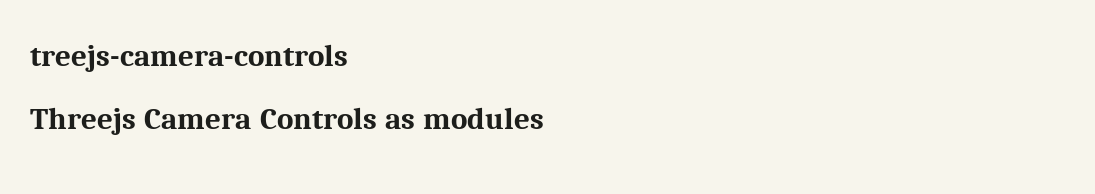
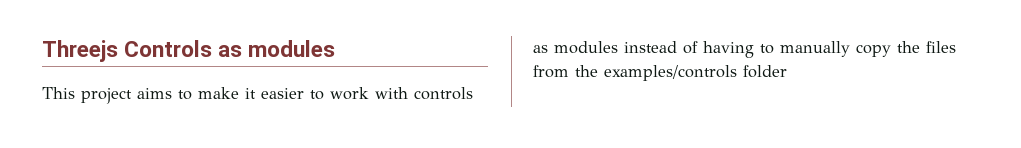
[30,44,348,72] [30,107,252,135] treejs-camera-controls // Threejs Camera -> [42,40,118,62] Threejs
(545, 118) none -> [42,87,473,104] [533,41,956,58] [533,65,787,81] // This project aims to make it easier to work with controls as modules instead of having to manually copy the files from the examples/controls folder

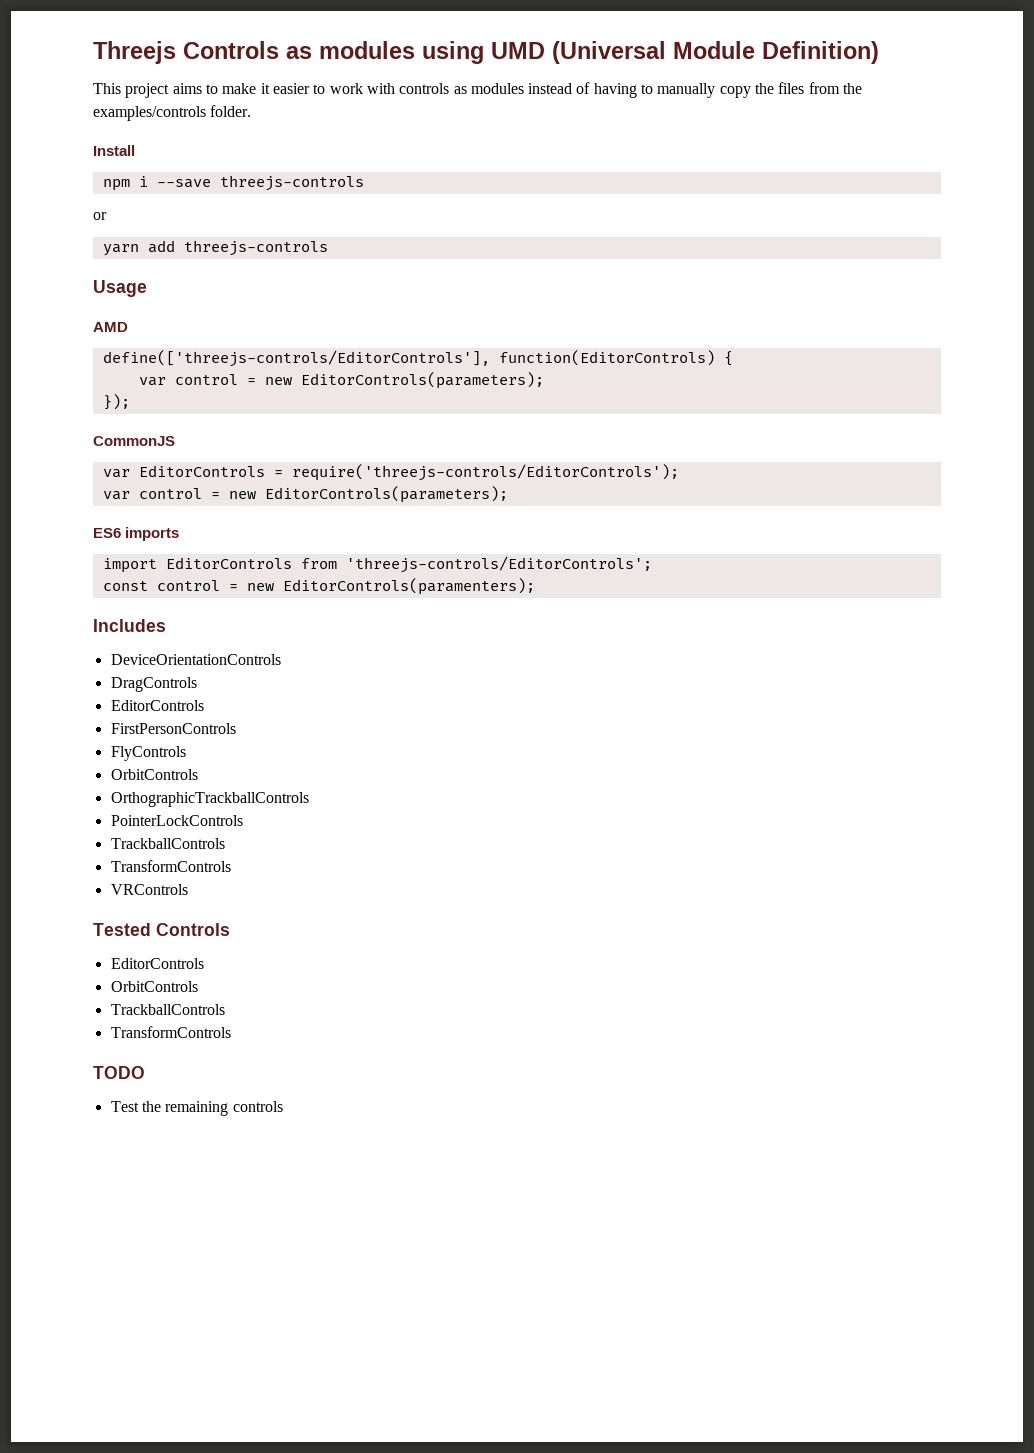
(336, 48) none -> [422,41,879,64] using UMD (Universal Module Definition)
[743,65,787,78] folder -> [210,105,252,117] [93,145,135,156] [102,175,364,191] [93,212,107,220] [102,240,328,256] [93,280,147,297] [93,322,128,332] [102,350,733,367] [138,372,544,389] [102,394,130,410] [93,436,175,446] [102,464,679,481] [102,486,508,503] [93,527,180,541] [102,556,652,573] [102,578,535,595] [93,619,166,632] [110,654,281,665] [110,677,197,692] [110,700,204,711] [110,723,236,734] [110,746,186,761] [110,769,198,780] [110,792,309,807] [110,815,243,826] [110,838,225,849] [110,860,231,872] [110,884,188,895] [93,923,230,936] [110,958,204,969] [110,981,198,992] [110,1004,225,1015] [110,1026,231,1038] [93,1066,145,1079] [110,1101,283,1116] folder. // Install // npm i --save threejs-controls // or // yarn add threejs-controls // Usage // AMD // define(['threejs-controls/EditorControls'], function(EditorControls) { // var control = new EditorControls(parameters); // }); // CommonJS // var EditorControls = require('threejs-controls/EditorControls'); // var control = new EditorControls(parameters); // ES6 imports // import EditorControls from 'threejs-controls/EditorControls'; // const control = new EditorControls(paramenters); // Includes // DeviceOrientationControls // DragControls // EditorControls // FirstPersonControls // FlyControls // OrbitControls // OrthographicTrackballControls // PointerLockControls // TrackballControls // TransformControls // VRControls // Tested Controls // EditorControls // OrbitControls // TrackballControls // TransformControls // TODO // Test the remaining controls

